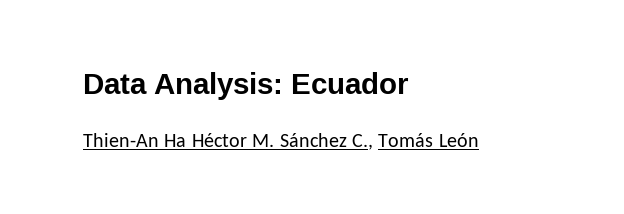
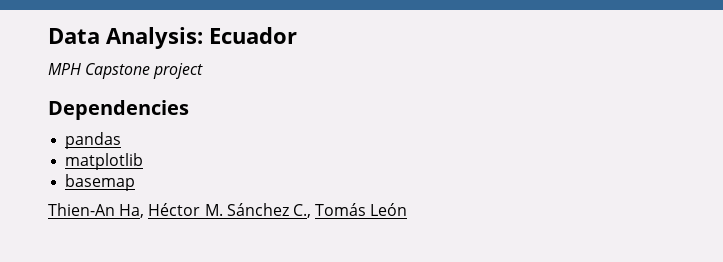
(409, 83) none -> [48,63,204,79] [48,100,189,120] [65,132,122,149] [65,153,144,170] [65,174,136,191] // MPH Capstone project // Dependencies // pandas // matplotlib // basemap
[164,134,187,147] Ha -> [119,204,145,218] Ha,

